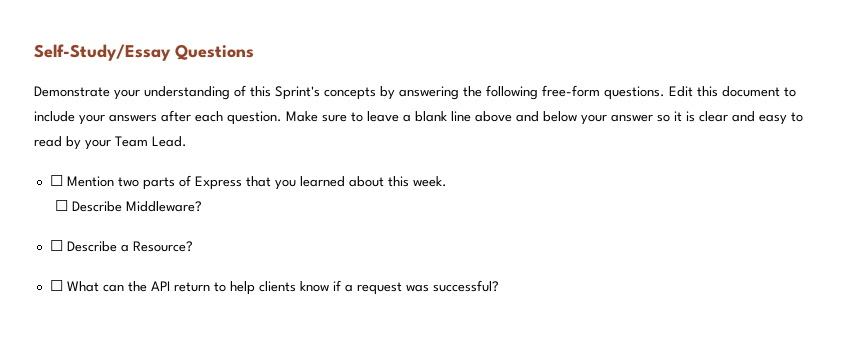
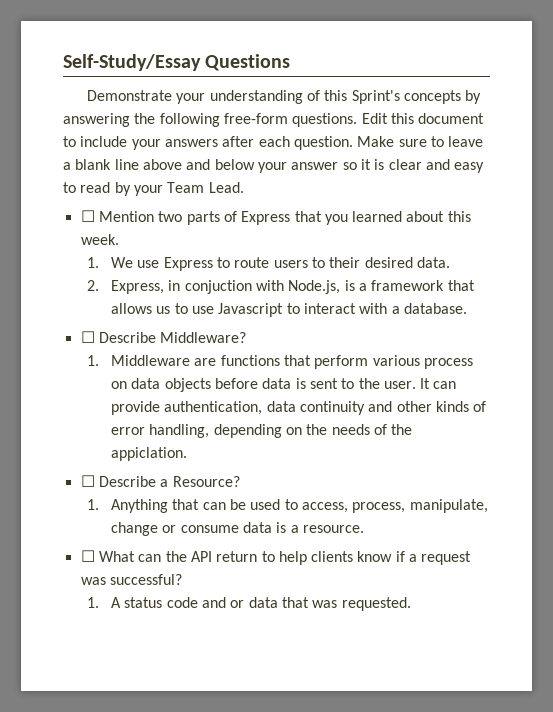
[54,200,202,212] [49,240,193,252] ☐ Describe Middleware? // ☐ Describe a Resource? -> [86,257,450,271] [86,280,475,294] [110,303,467,317] [80,331,247,343] [86,355,473,369] [110,378,457,392] [110,401,487,415] [110,424,413,438] [110,447,187,461] [80,475,240,487] [86,499,488,513] [110,522,364,536] 1. We use Express to route users to their desired data. // 2. Express, in conjuction with Node.js, is a framework that allows us to use Javascript to interact with a database. // ☐ Describe Middleware? // 1. Middleware are functions that perform various process on data objects before data is sent to the user. It can provide authentication, data continuity and other kinds of error handling, depending on the needs of the appiclation. // ☐ Describe a Resource? // 1. Anything that can be used to access, process, manipulate, change or consume data is a resource.
(499, 286) none -> [86,597,411,611] // 1. A status code and or data that was requested.

